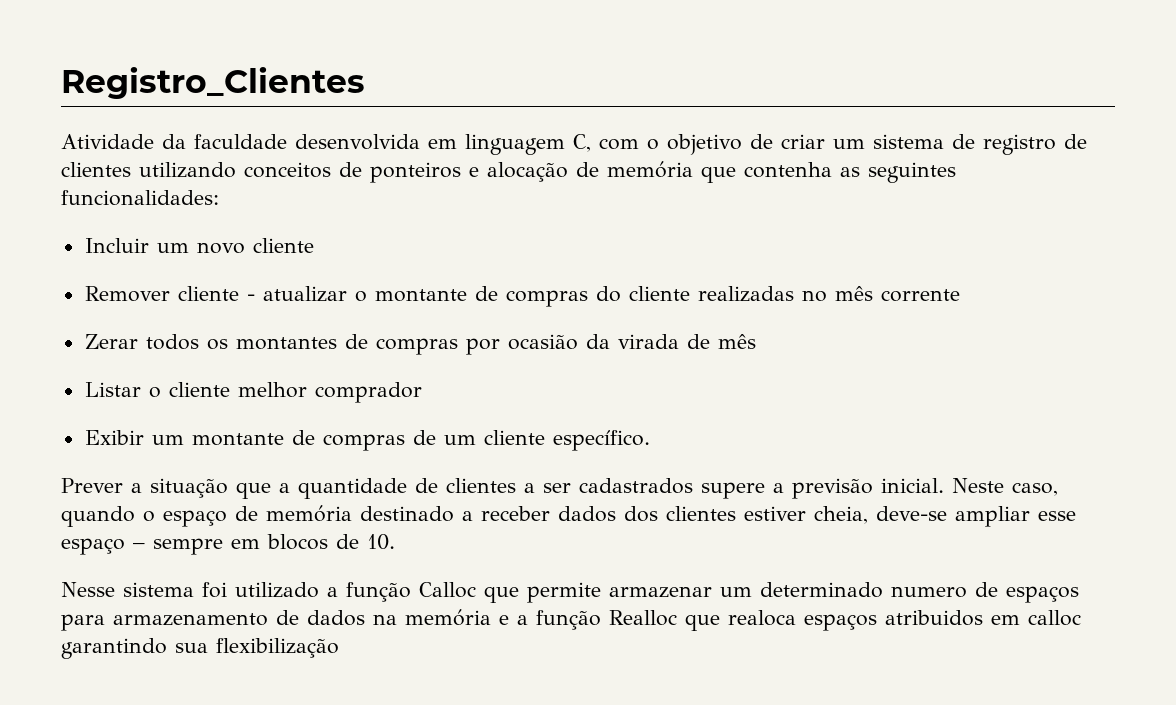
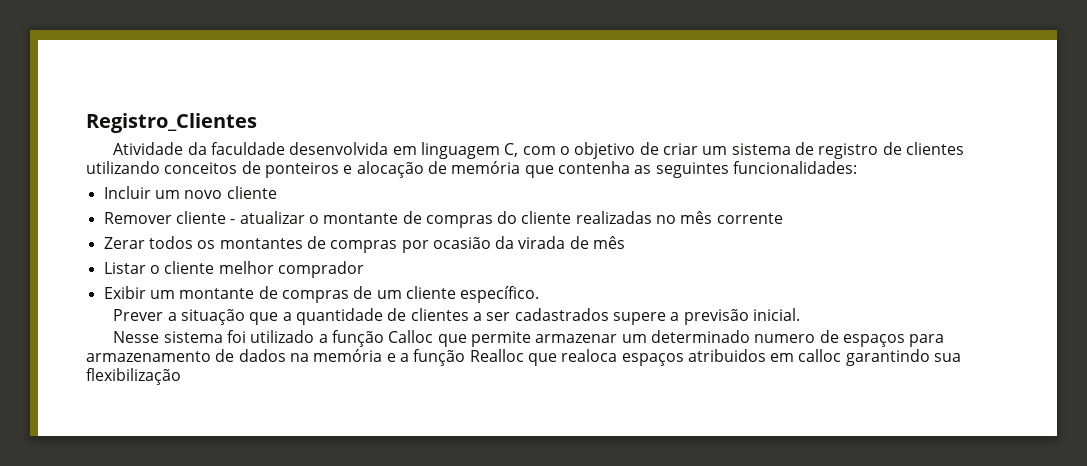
[952,478,1058,496] [61,505,1076,527] [61,534,395,555] Neste caso, quando o espaço de memória destinado a receber dados dos clientes estiver cheia, deve-se ampliar esse espaço – sempre em blocos de 10. -> (800, 314) none

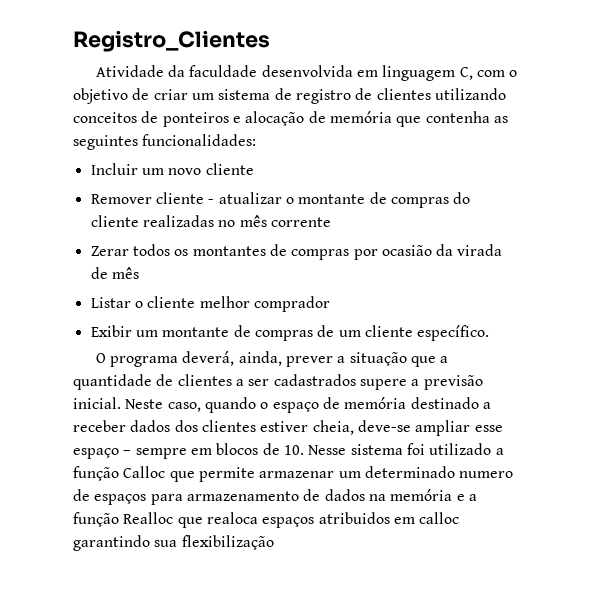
[113,309,164,321] Prever -> [95,351,333,367] O programa deverá, ainda, prever
(800, 314) // -> [125,397,491,413] [73,420,503,436] [73,443,304,459] Neste caso, quando o espaço de memória destinado a receber dados dos clientes estiver cheia, deve-se ampliar esse espaço – sempre em blocos de 10.

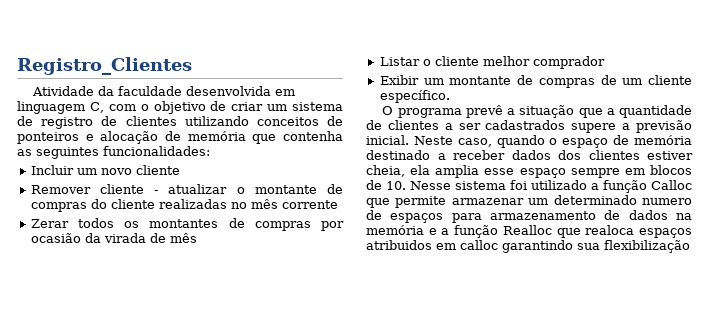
[182,351,333,367] deverá, ainda, prever -> [465,105,503,118] prevê
[357,420,471,436] deve-se ampliar -> [410,165,480,178] ela amplia
[123,450,132,455] – -> (566, 173) none

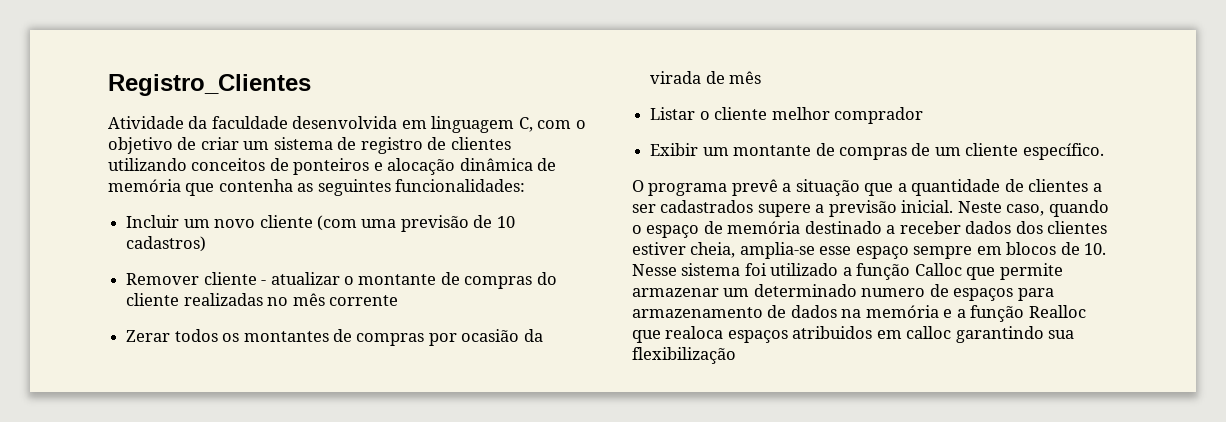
(159, 137) none -> [459,158,533,171] dinâmica
(180, 170) none -> [316,215,515,232] [126,236,207,252] (com uma previsão de 10 cadastros)
[410,165,480,178] ela amplia -> [739,242,815,259] amplia-se

